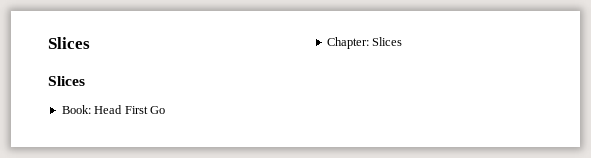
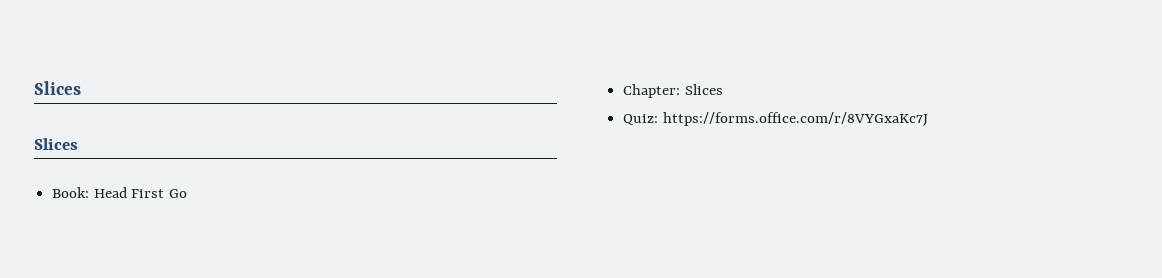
(403, 41) none -> [623,112,928,126] // Quiz: https://forms.office.com/r/8VYGxaKc7J

